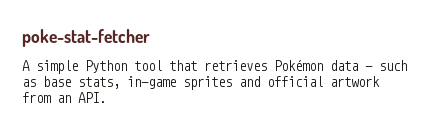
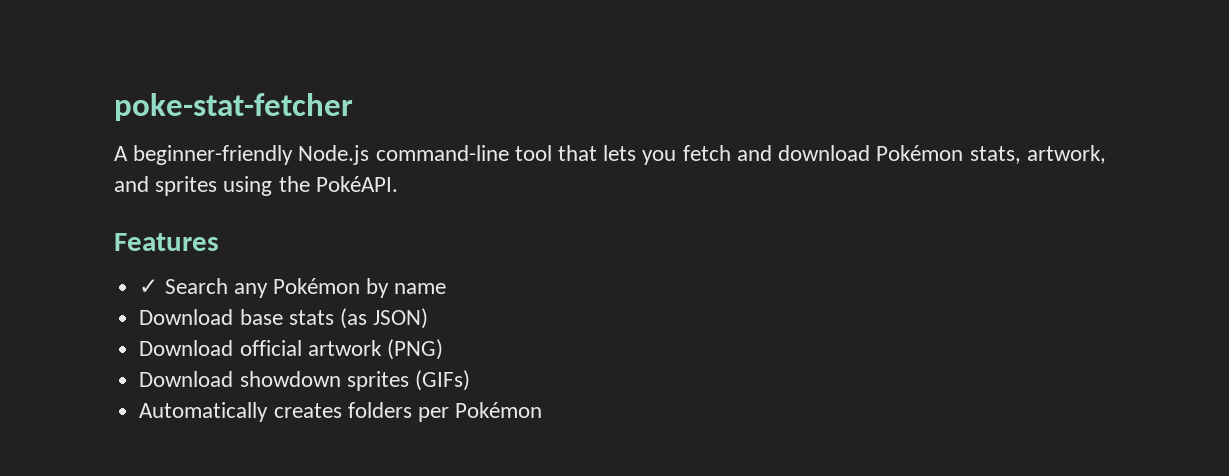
[36,59,407,74] [22,76,380,90] [22,92,106,103] simple Python tool that retrieves Pokémon data - such as base stats, in-game sprites and official artwork from an API. -> [133,145,1106,165] [114,176,398,196] [114,233,219,251] [139,278,447,298] [139,308,429,329] [139,339,443,360] [139,370,470,391] [139,402,543,422] beginner-friendly Node.js command-line tool that lets you fetch and download Pokémon stats, artwork, and sprites using the PokéAPI. // Features // ✓ Search any Pokémon by name // Download base stats (as JSON) // Download official artwork (PNG) // Download showdown sprites (GIFs) // Automatically creates folders per Pokémon

